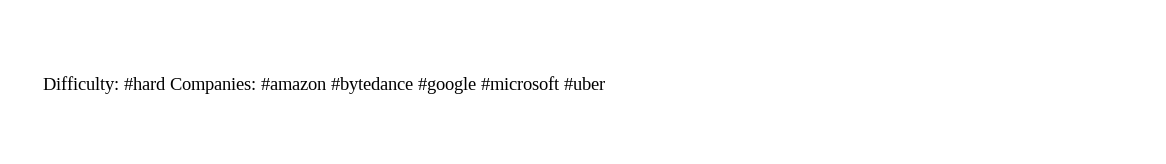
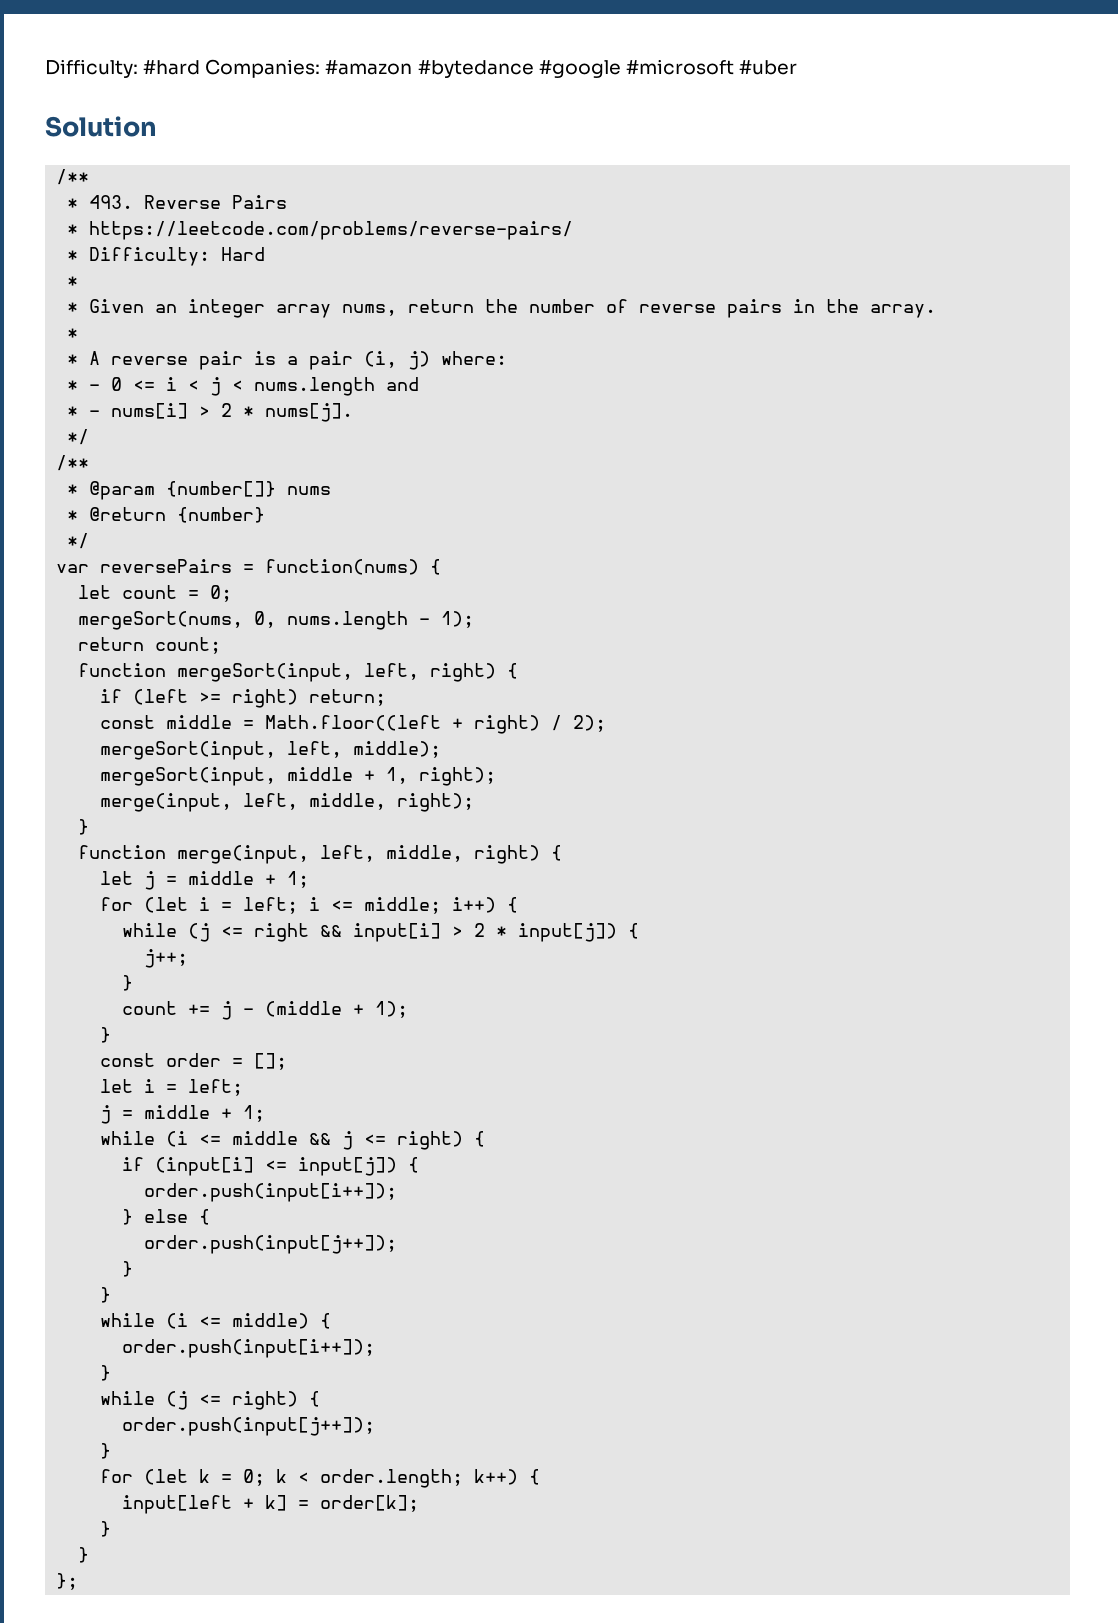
(605, 83) none -> [45,116,157,137] [56,169,90,185] [67,195,288,209] [67,221,574,240] [67,247,266,266] [67,276,79,287] [67,299,937,318] [67,328,79,339] [67,351,508,370] [67,377,420,396] [67,403,354,422] [67,429,90,445] [56,455,90,471] [67,481,332,500] [67,507,266,523] [67,533,90,549] [56,559,442,575] [78,585,233,602] [78,611,475,630] [78,637,222,654] [78,663,519,682] [100,689,387,708] [100,715,607,734] [100,741,442,760] [100,767,497,786] [100,793,475,812] [78,819,90,835] [78,845,563,864] [100,871,310,890] [100,897,519,914] [122,923,640,942] [144,949,189,968] [122,975,134,991] [122,1001,409,1020] [100,1027,112,1043] [100,1053,288,1070] [100,1079,244,1096] [100,1105,266,1124] [100,1131,486,1150] [122,1157,420,1176] [144,1183,398,1202] [122,1209,211,1225] [144,1235,398,1254] [122,1261,134,1277] [100,1287,112,1303] [100,1313,332,1329] [122,1339,376,1358] [100,1365,112,1381] [100,1391,321,1410] [122,1417,376,1436] [100,1443,112,1459] [100,1469,541,1488] [122,1495,420,1514] [100,1521,112,1537] [78,1547,90,1563] [56,1573,79,1590] // Solution // /** // * 493. Reverse Pairs // * https://leetcode.com/problems/reverse-pairs/ // * Difficulty: Hard // * // * Given an integer array nums, return the number of reverse pairs in the array. // * // * A reverse pair is a pair (i, j) where: // * - 0 <= i < j < nums.length and // * - nums[i] > 2 * nums[j]. // */ // /** // * @param {number[]} nums // * @return {number} // */ // var reversePairs = function(nums) { // let count = 0; // mergeSort(nums, 0, nums.length - 1); // return count; // function mergeSort(input, left, right) { // if (left >= right) return; // const middle = Math.floor((left + right) / 2); // mergeSort(input, left, middle); // mergeSort(input, middle + 1, right); // merge(input, left, middle, right); // } // function merge(input, left, middle, right) { // let j = middle + 1; // for (let i = left; i <= middle; i++) { // while (j <= right && input[i] > 2 * input[j]) { // j++; // } // count += j - (middle + 1); // } // const order = []; // let i = left; // j = middle + 1; // while (i <= middle && j <= right) { // if (input[i] <= input[j]) { // order.push(input[i++]); // } else { // order.push(input[j++]); // } // } // while (i <= middle) { // order.push(input[i++]); // } // while (j <= right) { // order.push(input[j++]); // } // for (let k = 0; k < order.length; k++) { // input[left + k] = order[k]; // } // } // };

